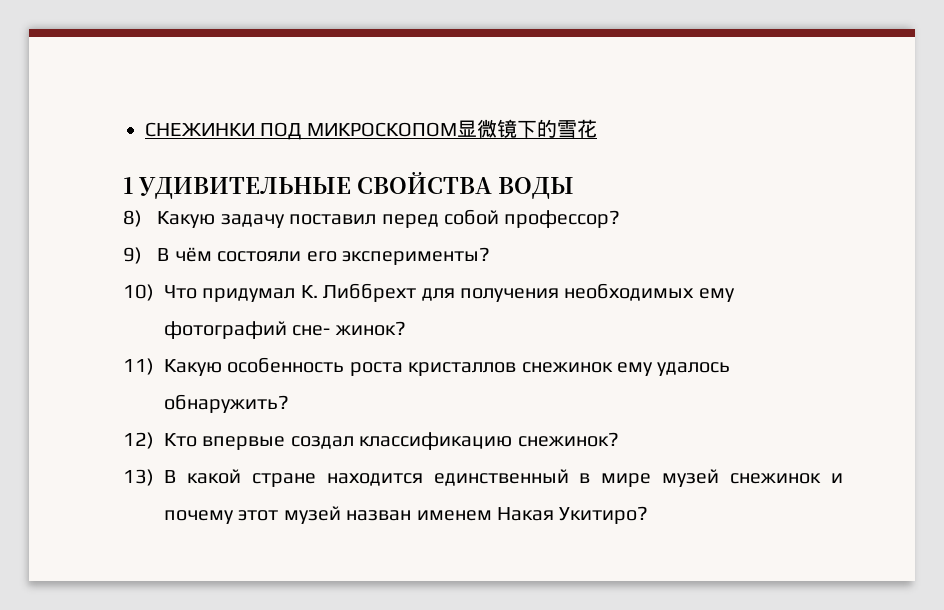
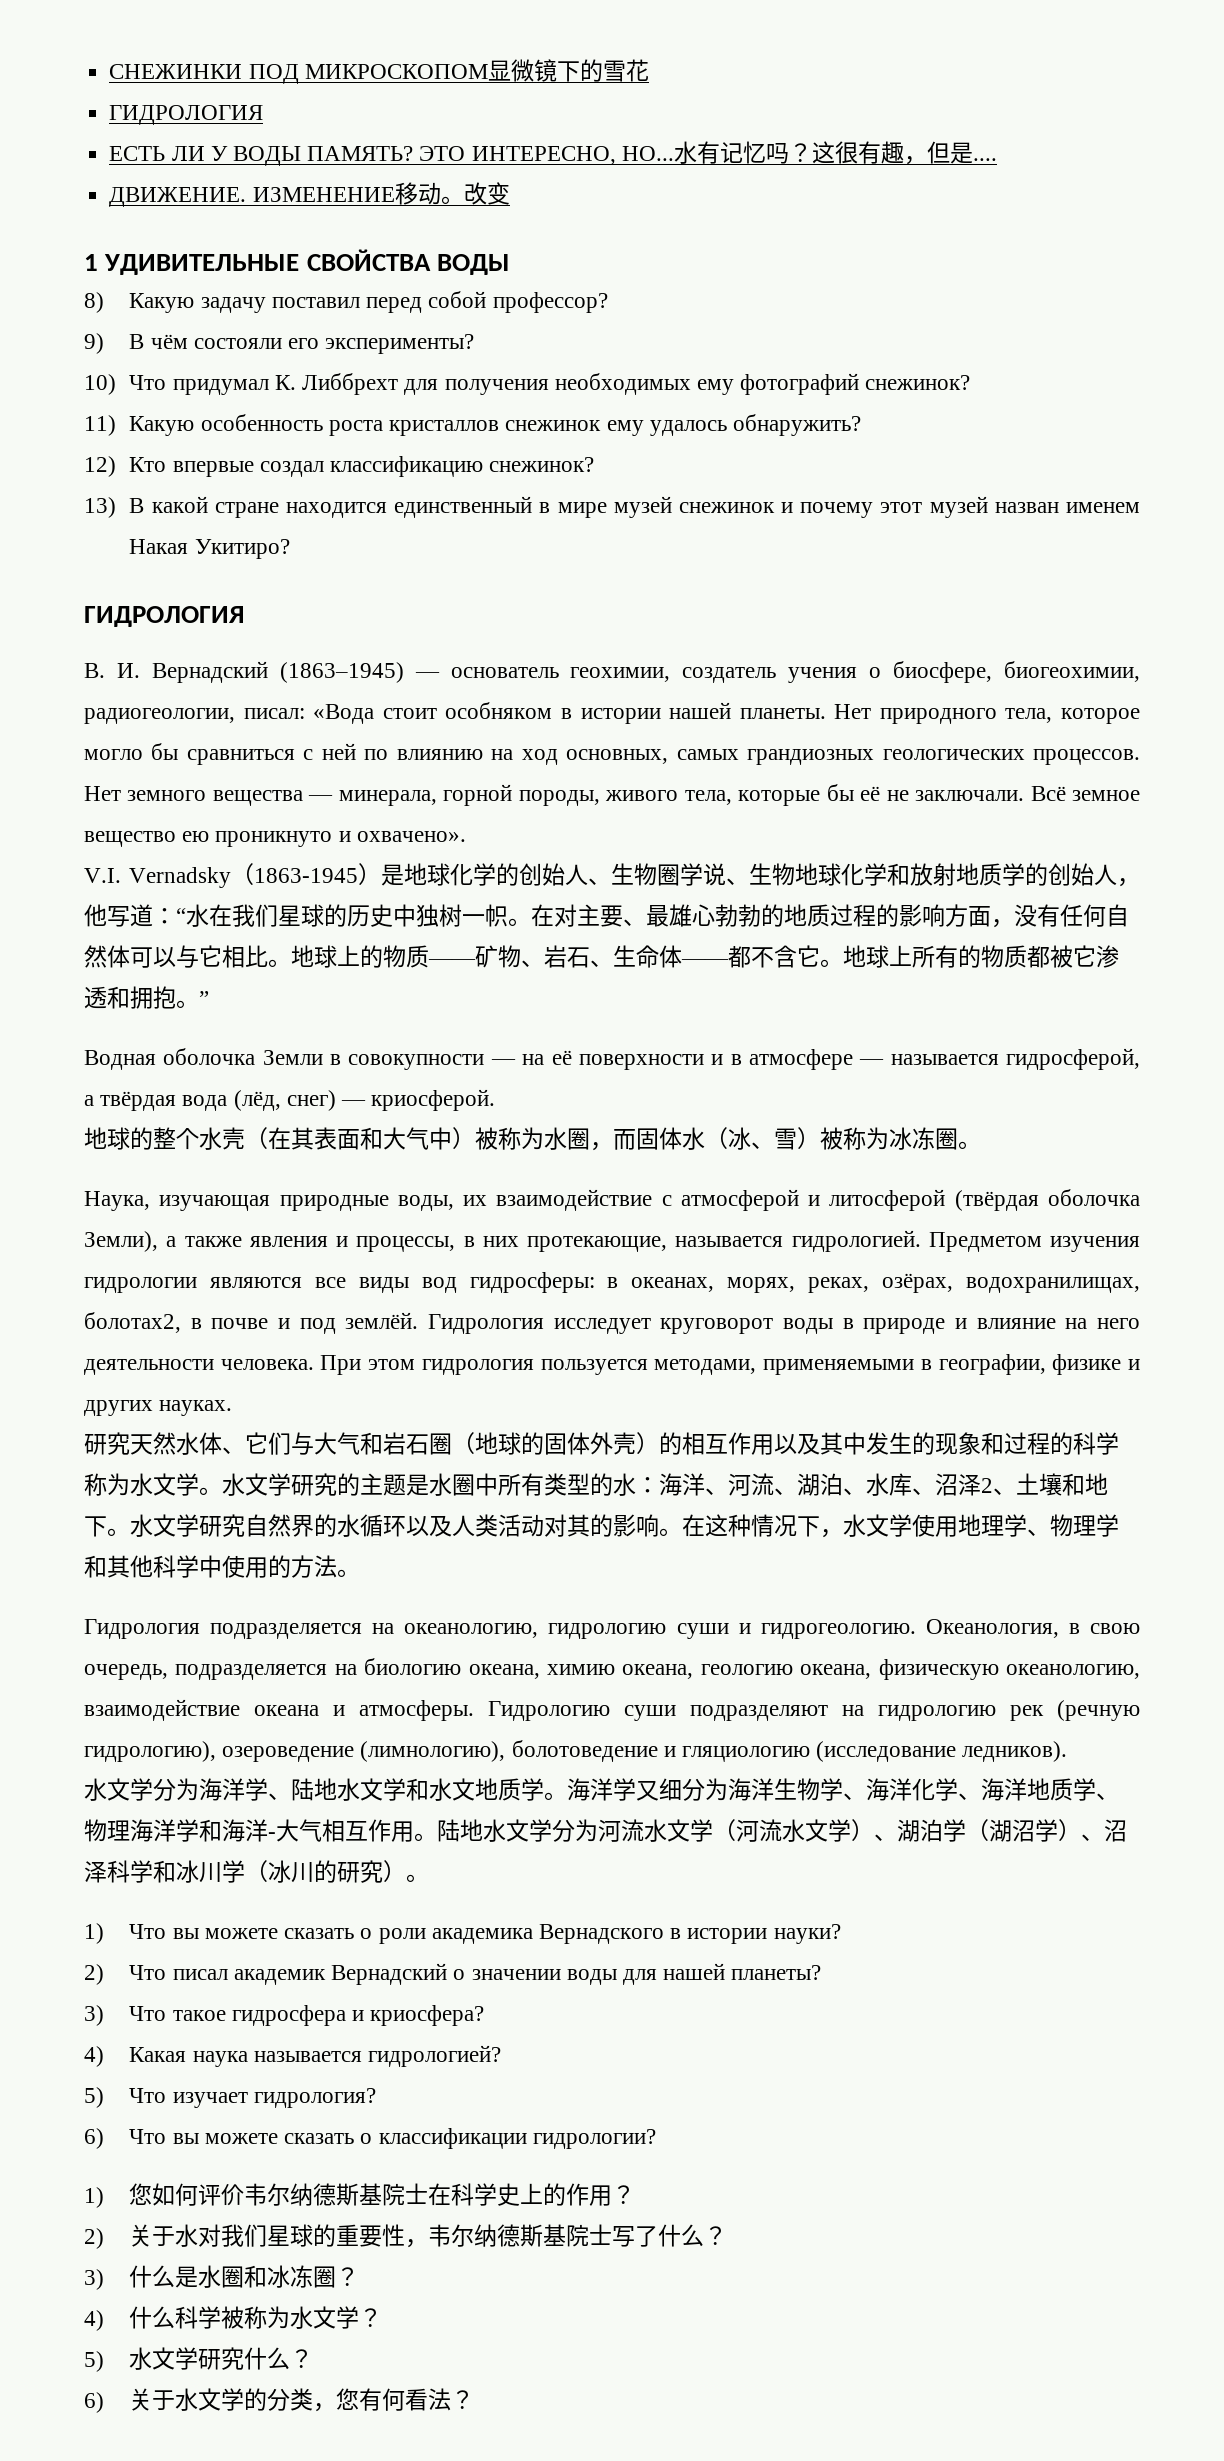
(597, 128) none -> [109,105,264,125] [109,141,997,166] [109,182,510,207] // ГИДРОЛОГИЯ // ЕСТЬ ЛИ У ВОДЫ ПАМЯТЬ? ЭТО ИНТЕРЕСНО, НО...水有记忆吗？这很有趣，但是.... // ДВИЖЕНИЕ. ИЗМЕНЕНИЕ移动。改变
[292,321,406,336] сне- жинок? -> [865,375,971,390] снежинок?
(649, 515) none -> [84,606,245,627] [84,661,1140,683] [84,702,1141,724] [84,743,1140,765] [84,784,1141,806] [84,831,466,847] [84,863,1140,888] [84,904,1129,928] [84,945,1119,968] [84,986,209,1009] [84,1048,1140,1070] [84,1089,496,1111] [84,1127,981,1151] [84,1189,1140,1211] [84,1230,1140,1252] [84,1272,1140,1293] [84,1312,1140,1334] [84,1354,1141,1375] [84,1400,233,1416] [84,1432,1119,1455] [84,1473,1108,1496] [84,1514,1119,1538] [84,1555,360,1578] [84,1619,1141,1639] [84,1658,1140,1680] [84,1699,1140,1721] [84,1740,1068,1762] [84,1778,1119,1801] [84,1819,1127,1842] [84,1860,429,1883] [84,1923,841,1944] [84,1963,822,1985] [84,2005,485,2026] [84,2045,502,2067] [84,2087,376,2108] [84,2128,656,2149] [84,2183,636,2208] [84,2224,728,2249] [84,2265,360,2290] [84,2306,383,2331] [84,2347,314,2372] [84,2388,475,2413] // ГИДРОЛОГИЯ // В. И. Вернадский (1863–1945) — основатель геохимии, создатель учения о биосфере, биогеохимии, радиогеологии, писал: «Вода стоит особняком в истории нашей планеты. Нет природного тела, которое могло бы сравниться с ней по влиянию на ход основных, самых грандиозных геологических процессов. Нет земного вещества — минерала, горной породы, живого тела, которые бы её не заключали. Всё земное вещество ею проникнуто и охвачено». // V.I. Vernadsky（1863-1945）是地球化学的创始人、生物圈学说、生物地球化学和放射地质学的创始人，他写道：“水在我们星球的历史中独树一帜。在对主要、最雄心勃勃的地质过程的影响方面，没有任何自然体可以与它相比。地球上的物质——矿物、岩石、生命体——都不含它。地球上所有的物质都被它渗透和拥抱。” // Водная оболочка Земли в совокупности — на её поверхности и в атмосфере — называется гидросферой, а твёрдая вода (лёд, снег) — криосферой. // 地球的整个水壳（在其表面和大气中）被称为水圈，而固体水（冰、雪）被称为冰冻圈。 // Наука, изучающая природные воды, их взаимодействие с атмосферой и литосферой (твёрдая оболочка Земли), а также явления и процессы, в них протекающие, называется гидрологией. Предметом изучения гидрологии являются все виды вод гидросферы: в океанах, морях, реках, озёрах, водохранилищах, болотах2, в почве и под землёй. Гидрология исследует круговорот воды в природе и влияние на него деятельности человека. При этом гидрология пользуется методами, применяемыми в географии, физике и других науках. // 研究天然水体、它们与大气和岩石圈（地球的固体外壳）的相互作用以及其中发生的现象和过程的科学称为水文学。水文学研究的主题是水圈中所有类型的水：海洋、河流、湖泊、水库、沼泽2、土壤和地下。水文学研究自然界的水循环以及人类活动对其的影响。在这种情况下，水文学使用地理学、物理学和其他科学中使用的方法。 // Гидрология подразделяется на океанологию, гидрологию суши и гидрогеологию. Океанология, в свою очередь, подразделяется на биологию океана, химию океана, геологию океана, физическую океанологию, взаимодействие океана и атмосферы. Гидрологию суши подразделяют на гидрологию рек (речную гидрологию), озероведение (лимнологию), болотоведение и гляциологию (исследование ледников). // 水文学分为海洋学、陆地水文学和水文地质学。海洋学又细分为海洋生物学、海洋化学、海洋地质学、物理海洋学和海洋-大气相互作用。陆地水文学分为河流水文学（河流水文学）、湖泊学（湖沼学）、沼泽科学和冰川学（冰川的研究）。 // 1) Что вы можете сказать о роли академика Вернадского в истории науки? // 2) Что писал академик Вернадский о значении воды для нашей планеты? // 3) Что такое гидросфера и криосфера? // 4) Какая наука называется гидрологией? // 5) Что изучает гидрология? // 6) Что вы можете сказать о классификации гидрологии? // 1)您如何评价韦尔纳德斯基院士在科学史上的作用？ // 2)关于水对我们星球的重要性，韦尔纳德斯基院士写了什么？ // 3)什么是水圈和冰冻圈？ // 4)什么科学被称为水文学？ // 5)水文学研究什么？ // 6)关于水文学的分类，您有何看法？

